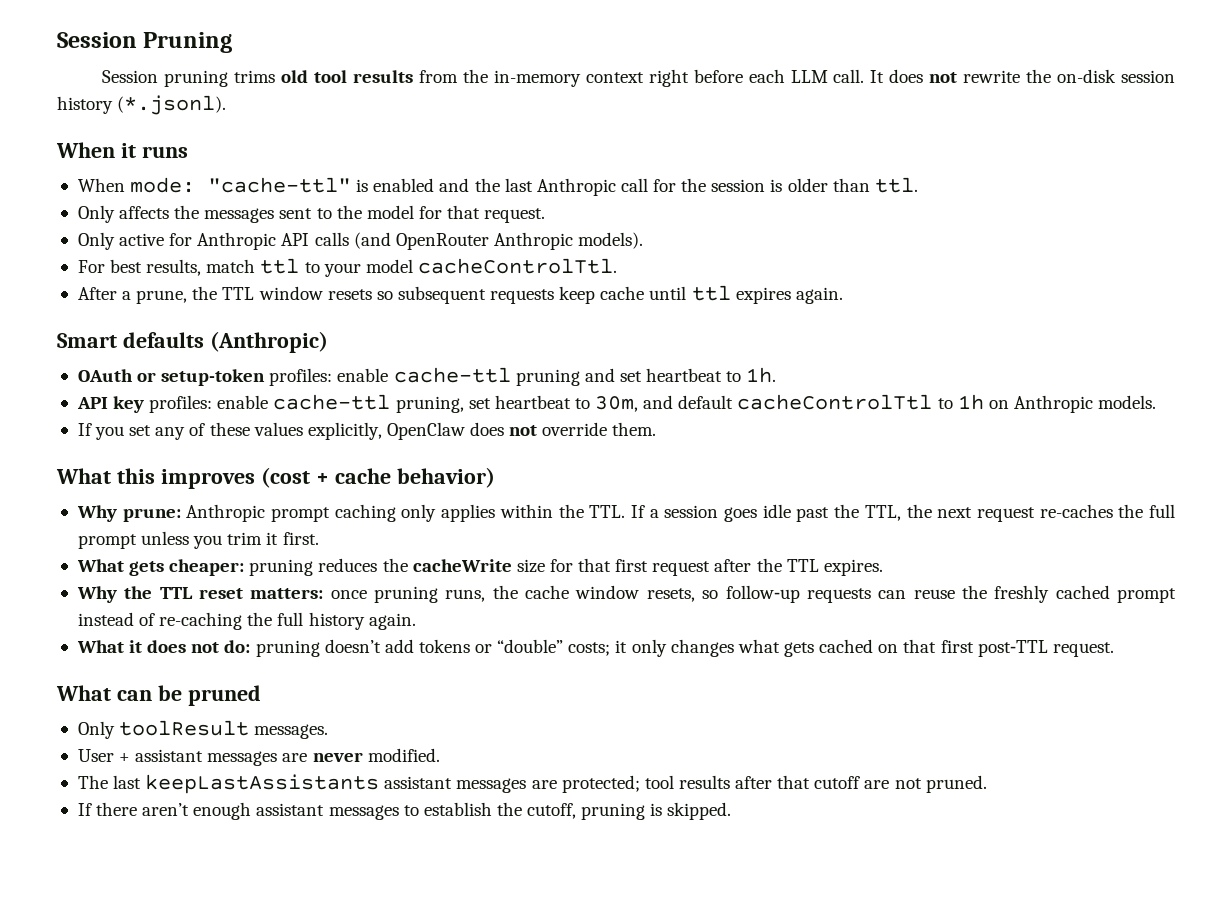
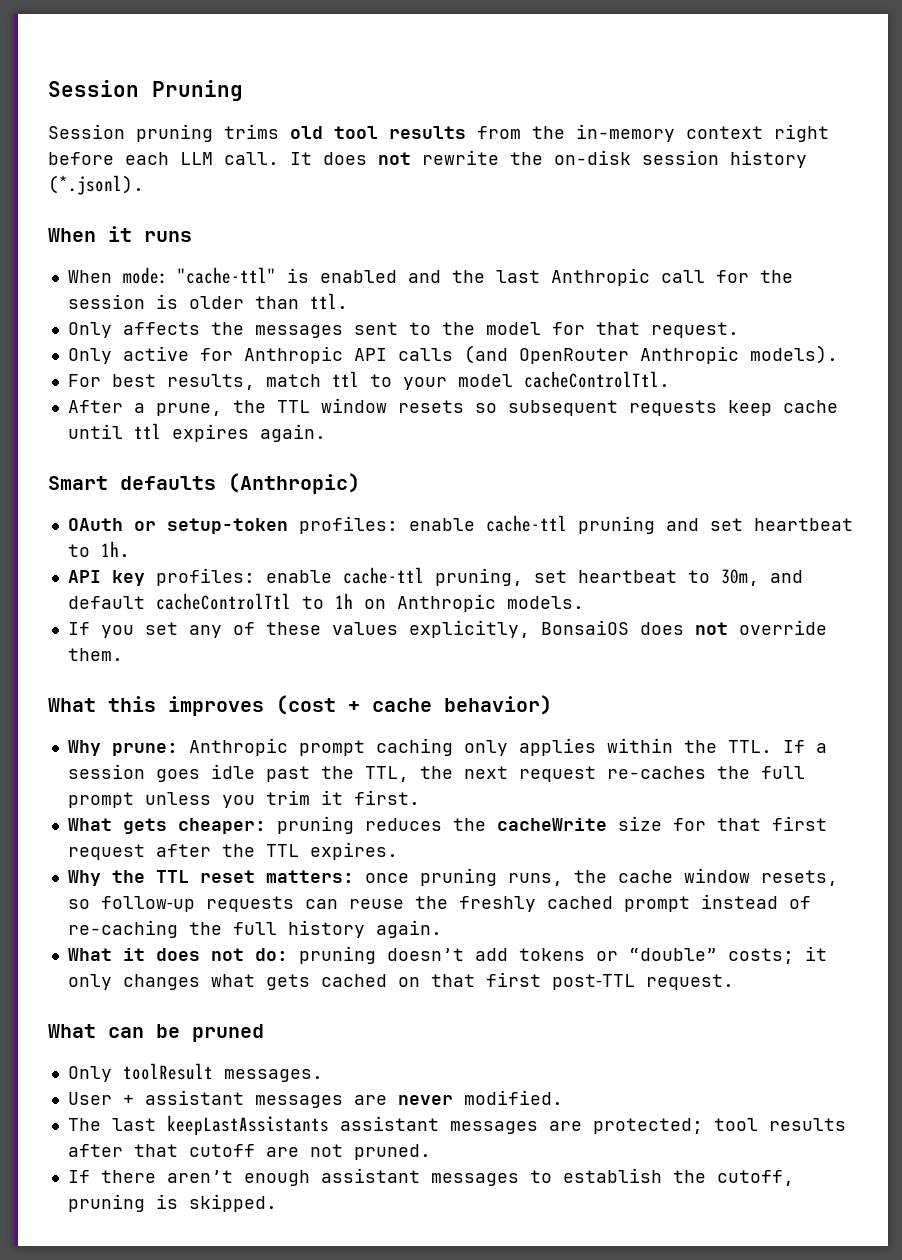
[386,422,465,440] OpenClaw -> [540,620,629,635] BonsaiOS

